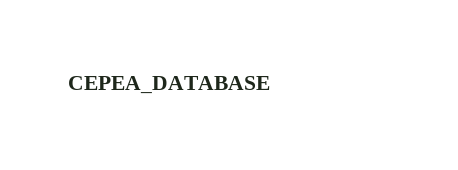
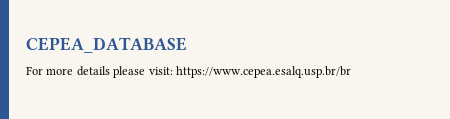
(270, 85) none -> [26,66,351,78] // For more details please visit: https://www.cepea.esalq.usp.br/br

